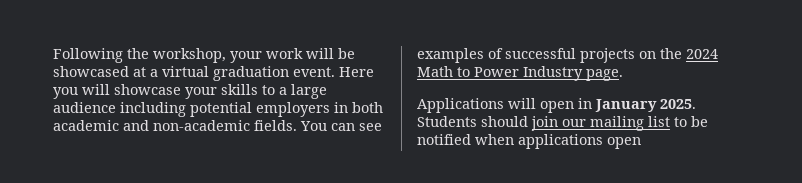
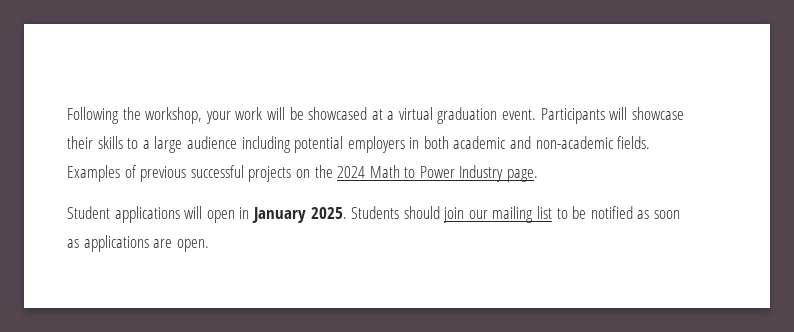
[339,67,374,77] [53,87,78,99] Here you -> [540,108,605,124] Participants
[185,87,217,99] your -> [67,136,93,149] their
[300,121,382,131] [417,48,503,63] You can see examples of -> [67,165,187,182] Examples of previous
[417,98,504,113] Applications -> [67,206,180,223] Student applications
[475,134,641,149] when applications open -> [637,210,681,219] [67,235,209,252] as soon as applications are open.

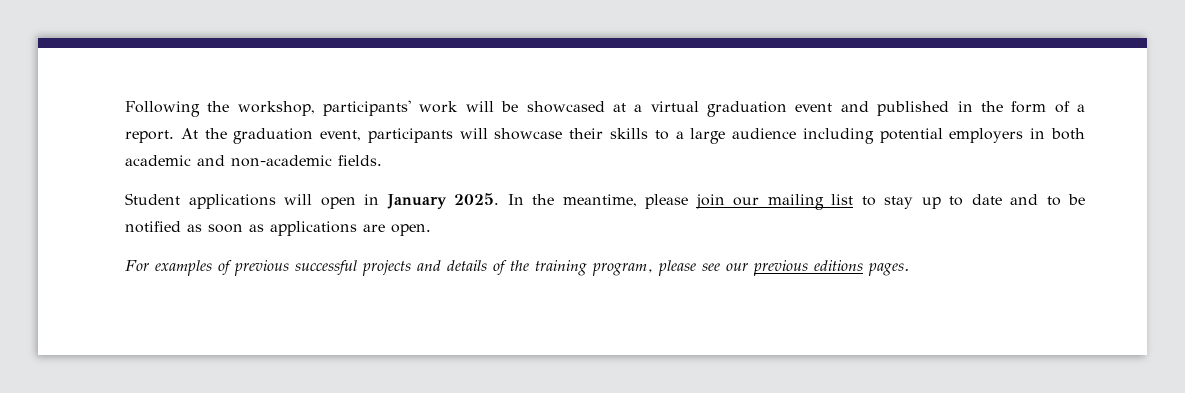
[205,111,231,124] your -> [323,100,412,116] participants'
[502,108,605,124] event. Participants -> [795,101,1085,116] [125,128,453,144] event and published in the form of a report. At the graduation event, participants
[67,165,539,182] Examples of previous successful projects on the 2024 Math to Power Industry page. -> (382, 160) none
[351,206,440,219] Students should -> [507,194,688,209] In the meantime, please
(568, 213) none -> [884,194,1061,209] stay up to date and to
(209, 245) none -> [125,260,909,276] // For examples of previous successful projects and details of the training program, please see our previous editions pages.

